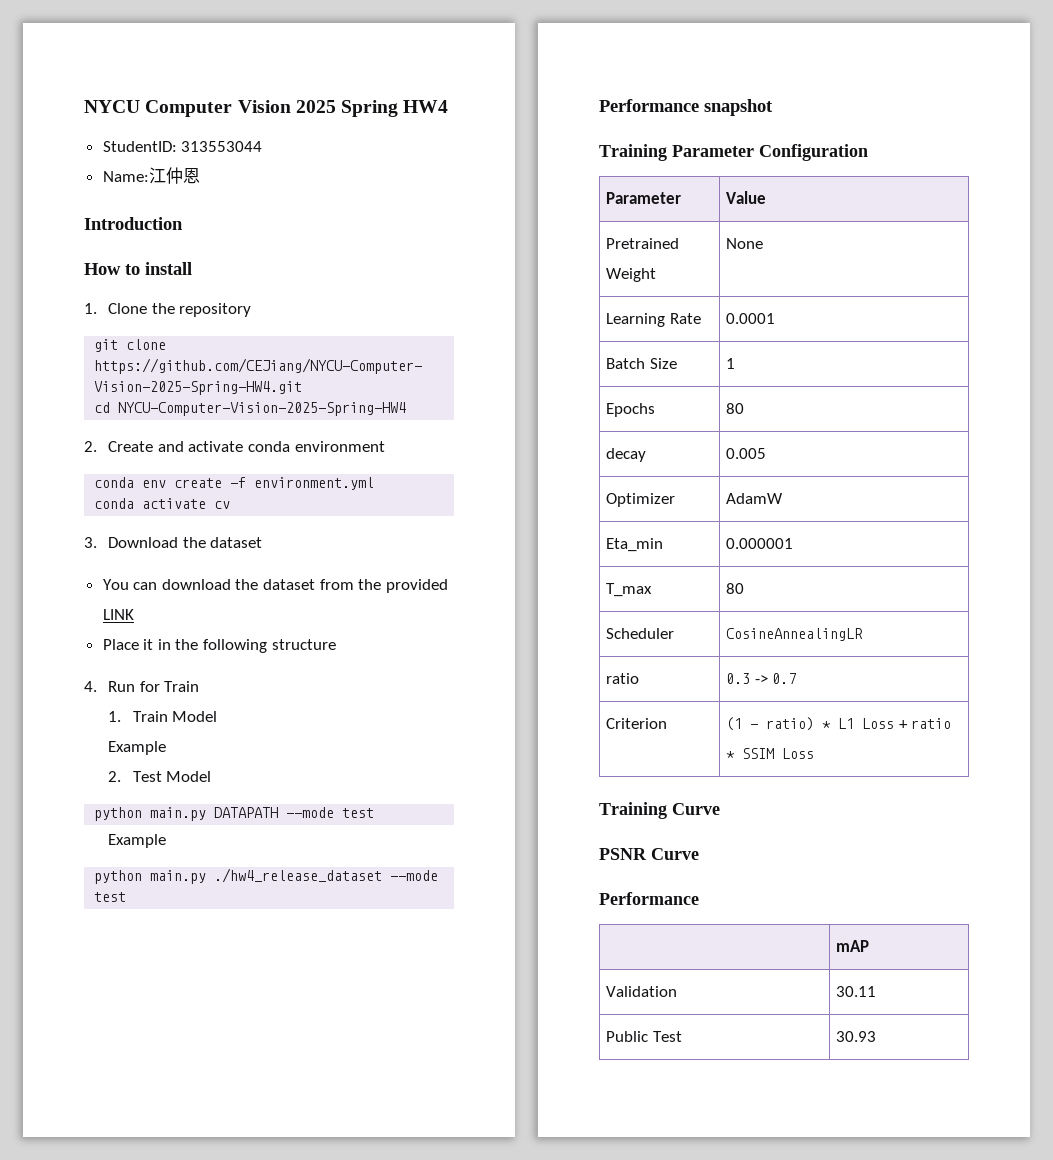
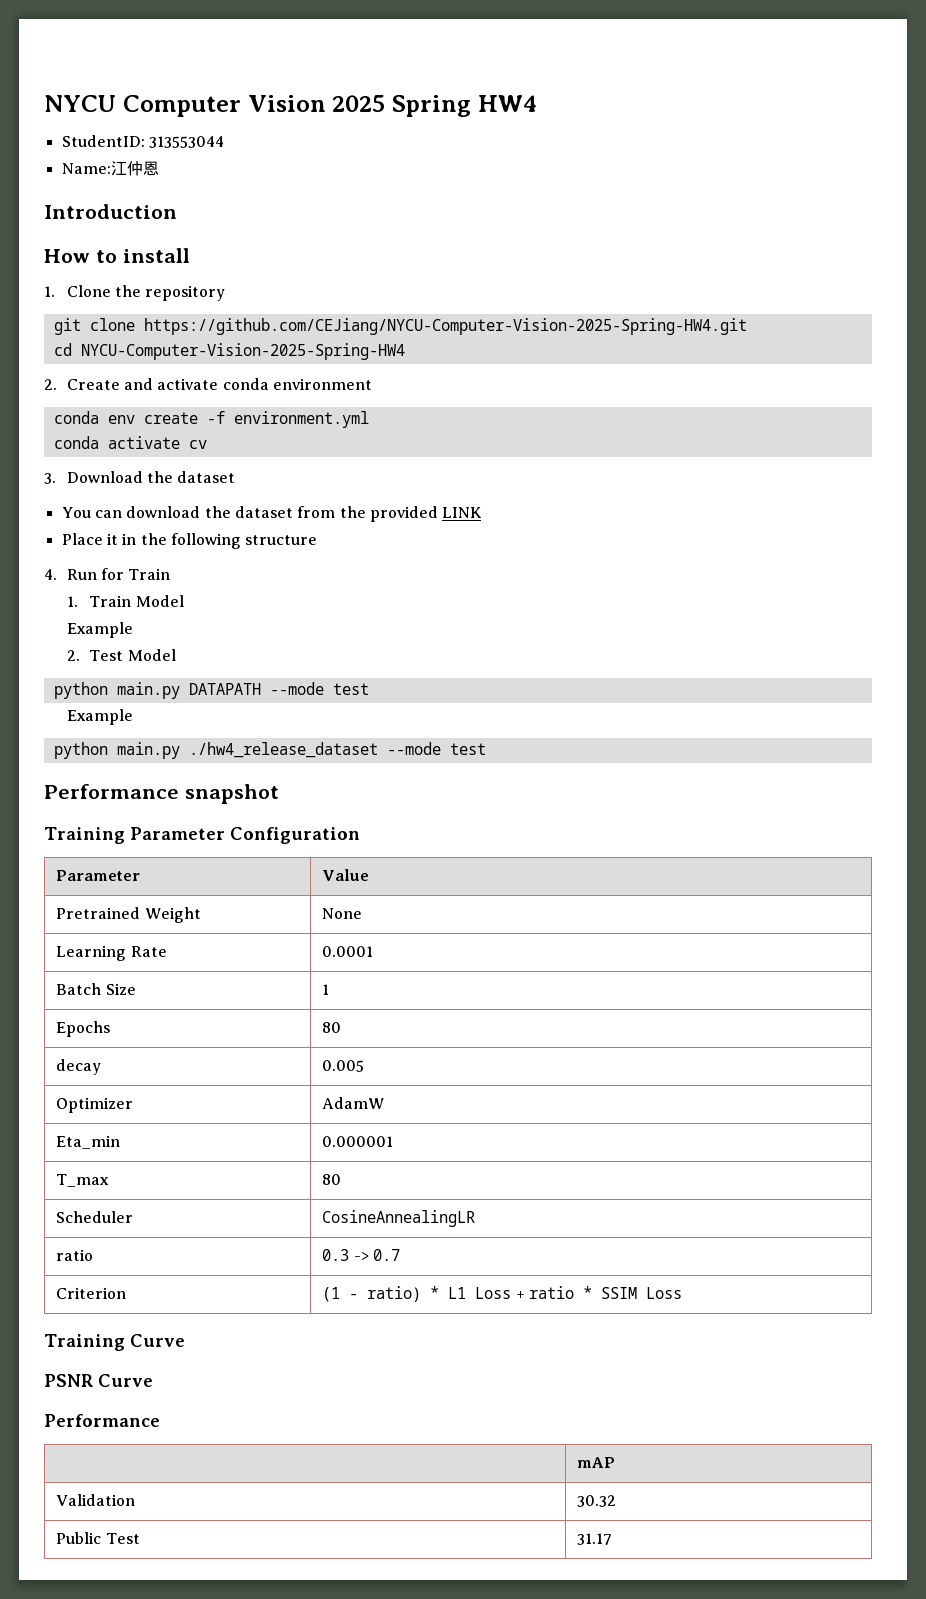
[835,986,876,997] 30.11 -> [577,1495,617,1507] 30.32
[835,1031,876,1042] 30.93 -> [577,1533,613,1545] 31.17

